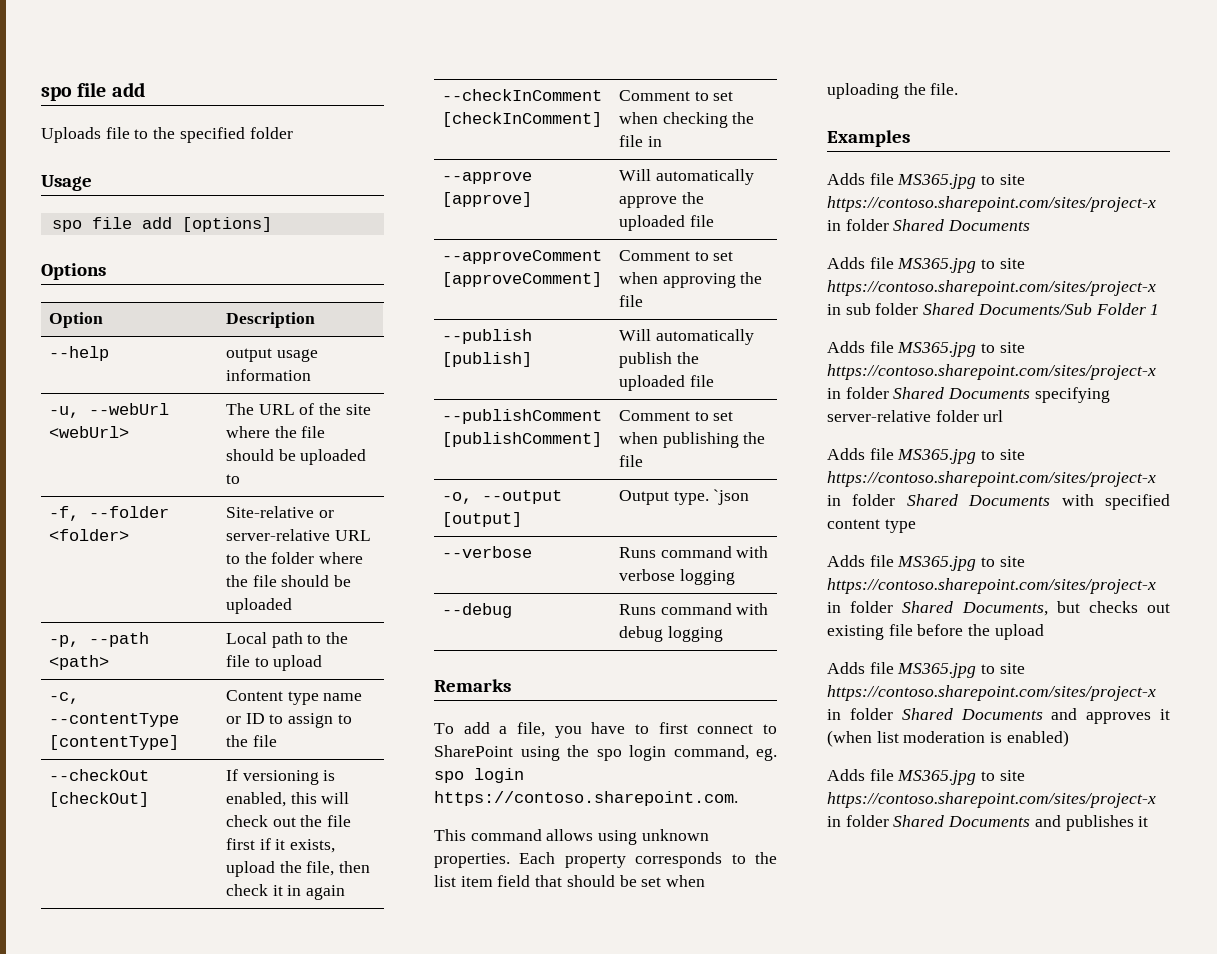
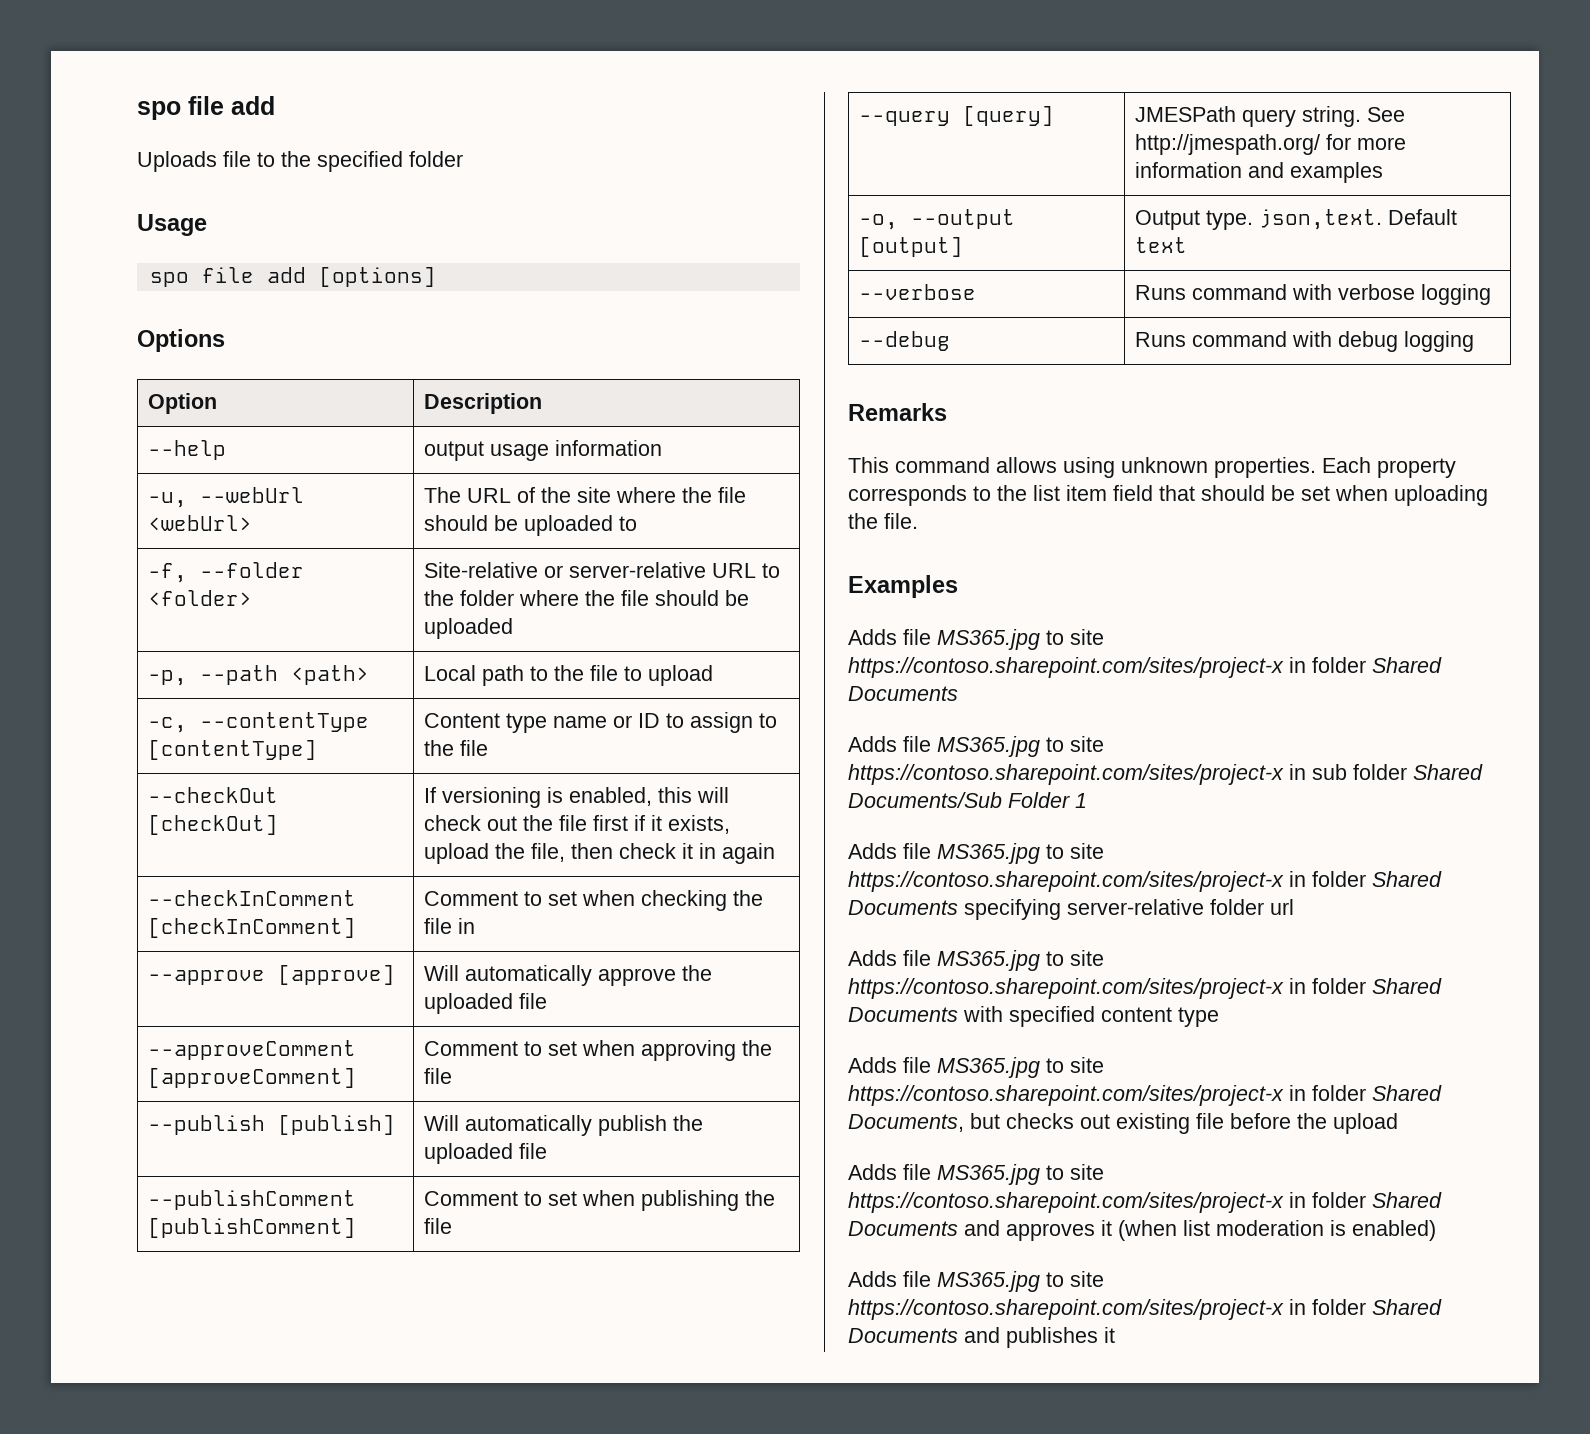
(643, 461) none -> [858,106,1054,126] [1134,106,1405,127] [1134,134,1406,155] [1134,162,1383,183] // --query [query] | JMESPath query string. See http://jmespath.org/ for more information and examples
[713,489,750,505] `json -> [1258,209,1457,230] [1134,237,1187,253] json,text. Default text
[434,722,777,738] [434,745,777,761] [434,768,524,783] [434,791,738,806] // To add a file, you have to first connect to SharePoint using the spo login command, eg. spo login https://contoso.sharepoint.com. -> (947, 412) none

